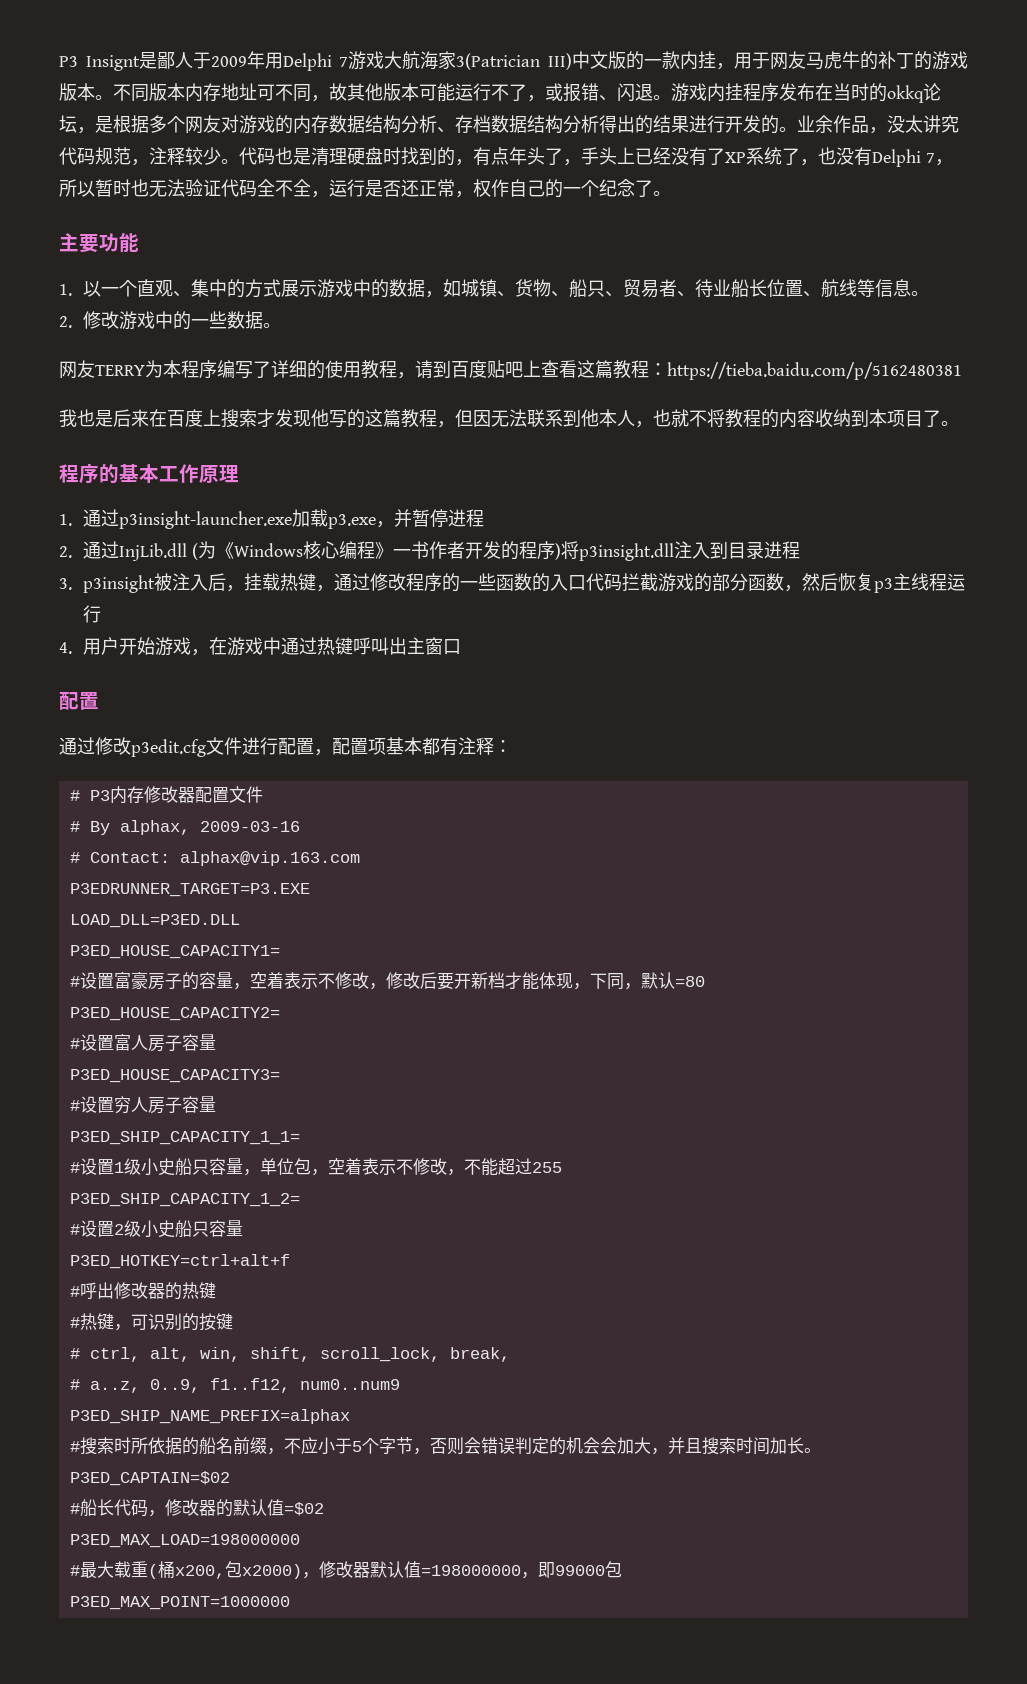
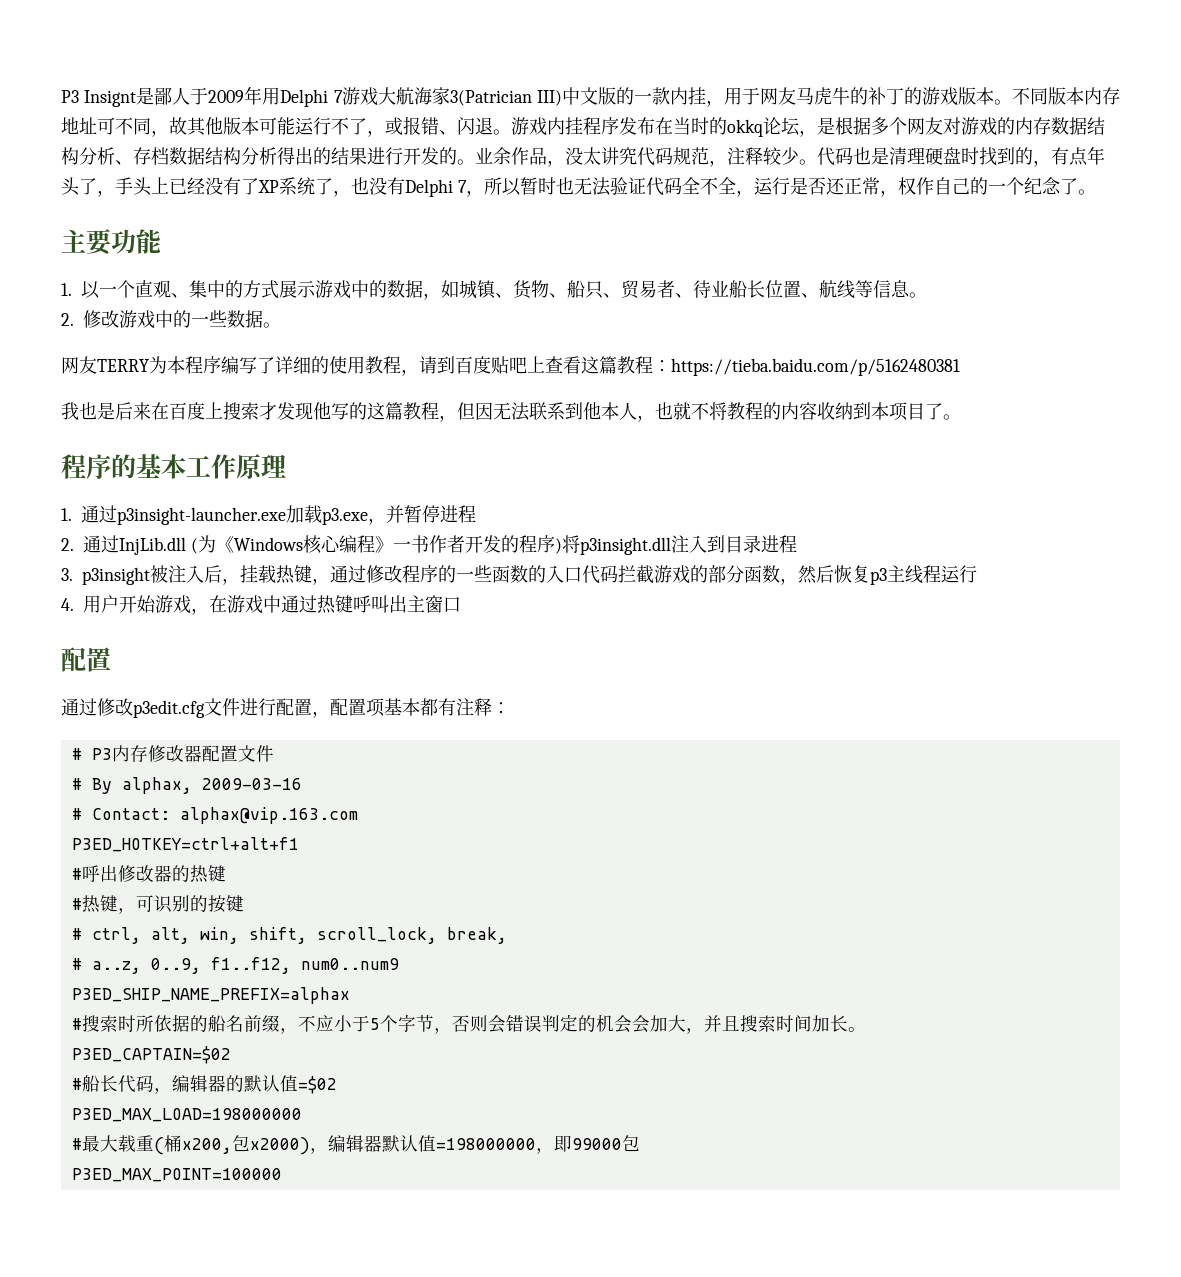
[69,883,310,897] [69,914,240,928] [69,945,280,959] [69,972,705,990] [69,1007,280,1021] [69,1034,216,1052] [69,1069,280,1083] [69,1096,216,1114] [69,1131,300,1145] [69,1158,562,1176] [69,1193,300,1207] [69,1220,243,1238] [69,1254,290,1269] P3EDRUNNER_TARGET=P3.EXE // LOAD_DLL=P3ED.DLL // P3ED_HOUSE_CAPACITY1= // #设置富豪房子的容量，空着表示不修改，修改后要开新档才能体现，下同，默认=80 // P3ED_HOUSE_CAPACITY2= // #设置富人房子容量 // P3ED_HOUSE_CAPACITY3= // #设置穷人房子容量 // P3ED_SHIP_CAPACITY_1_1= // #设置1级小史船只容量，单位包，空着表示不修改，不能超过255 // P3ED_SHIP_CAPACITY_1_2= // #设置2级小史船只容量 // P3ED_HOTKEY=ctrl+alt+f -> [71,837,299,852] P3ED_HOTKEY=ctrl+alt+f1
[164,1499,199,1516] 修改 -> [171,1075,208,1092] 编辑
[318,1561,353,1578] 修改 -> [327,1135,364,1152] 编辑
[69,1596,290,1610] P3ED_MAX_POINT=1000000 -> [71,1168,282,1182] P3ED_MAX_POINT=100000

